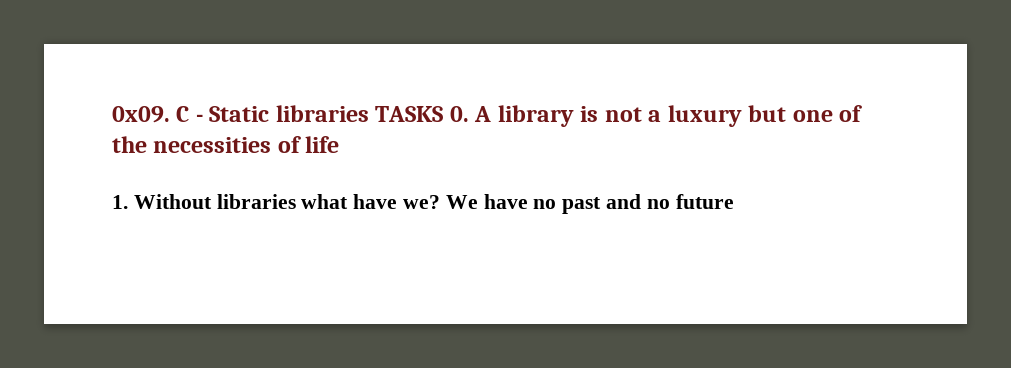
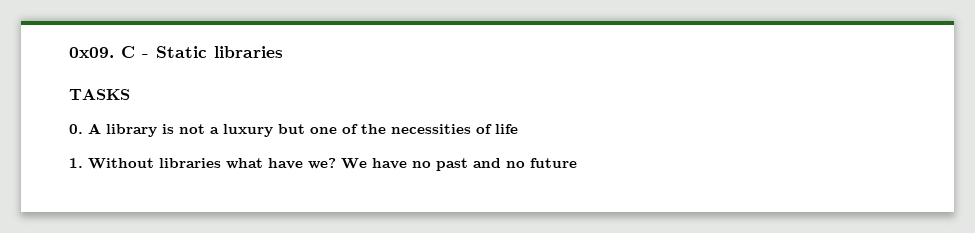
(369, 113) none -> (283, 52) //
(444, 114) none -> (130, 94) //

